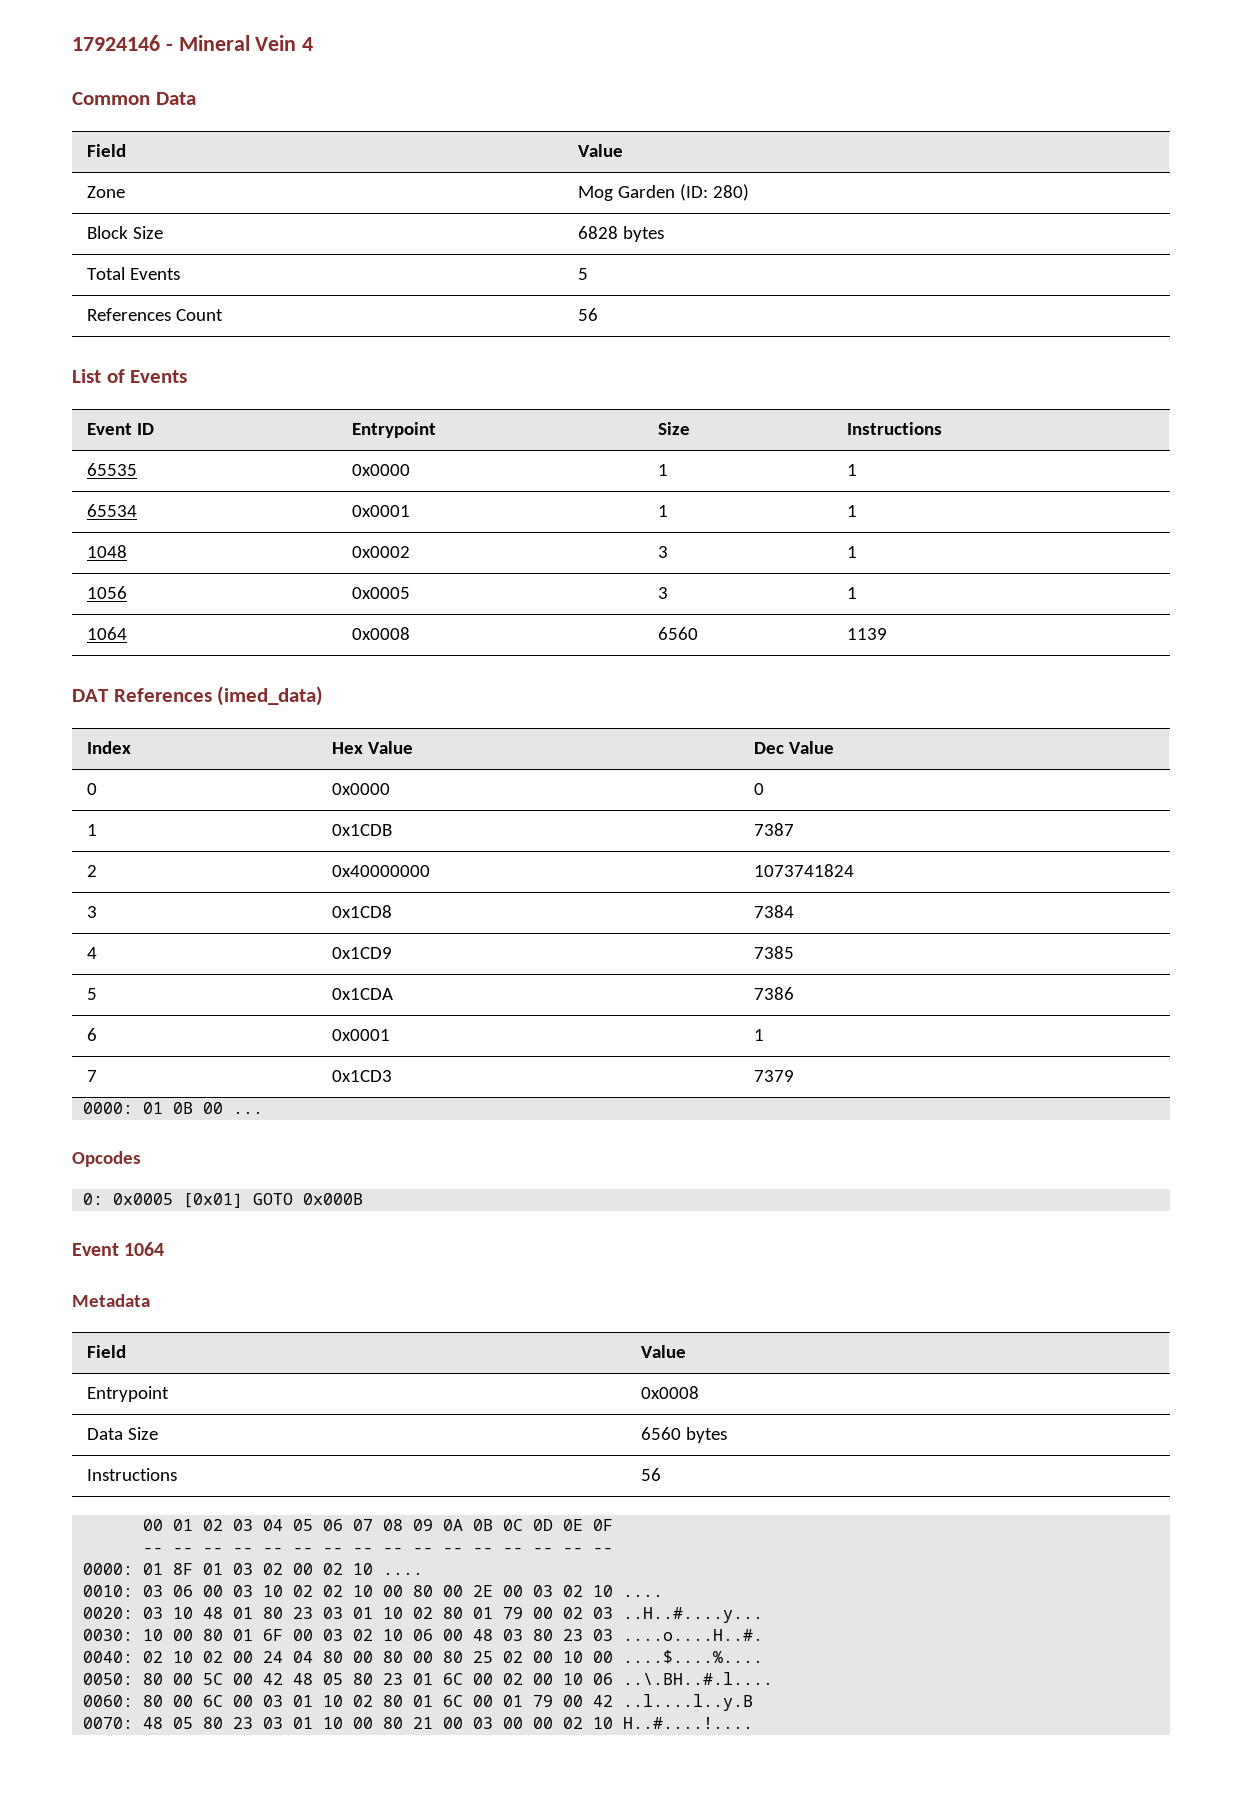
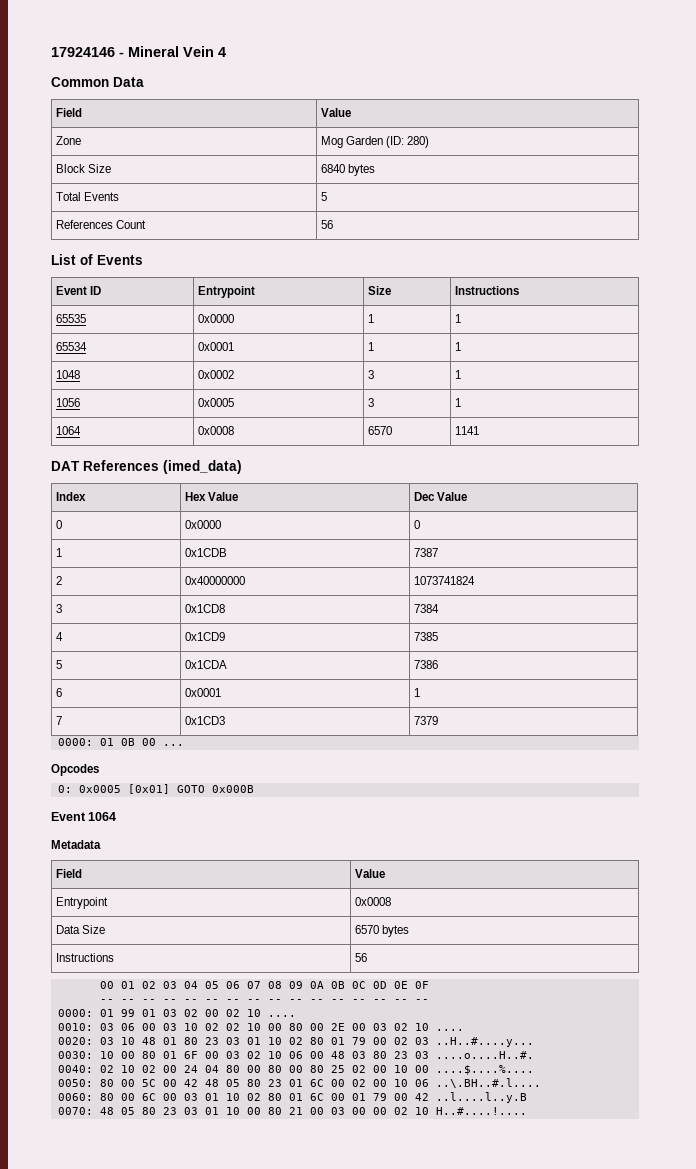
[577,226,618,239] 6828 -> [321,164,346,173] 6840
[657,627,698,640] [846,628,887,640] 6560 | 1139 -> [368,426,393,435] [455,426,480,435] 6570 | 1141
[640,1427,681,1440] 6560 -> [355,925,380,934] 6570
[173,1563,194,1575] 8F -> [120,1009,135,1017] 99

